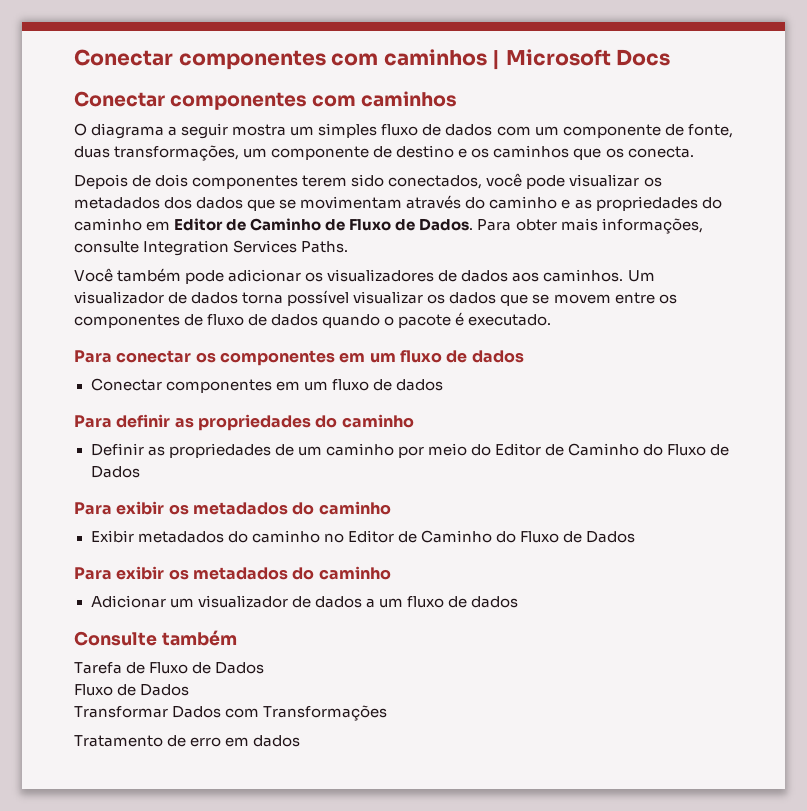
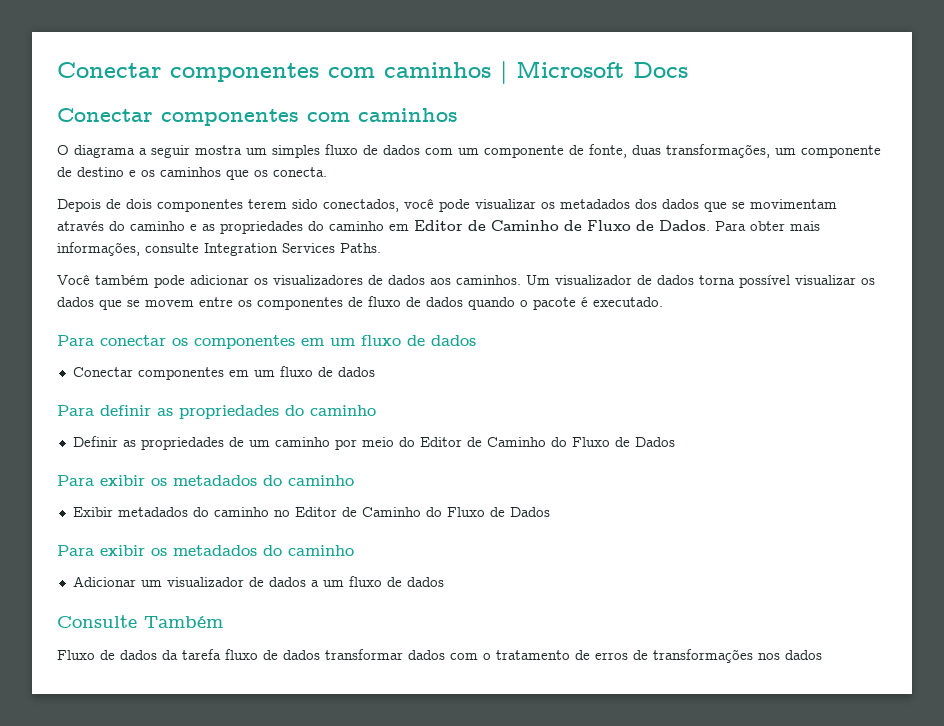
[161,630,237,646] [74,662,265,674] [74,684,190,696] [74,705,388,721] [74,735,250,747] também // Tarefa de Fluxo de Dados // Fluxo de Dados // Transformar Dados com Transformações // Tratamento de erro em -> [144,616,223,628] [57,649,780,663] Também // Fluxo de dados da tarefa fluxo de dados transformar dados com o tratamento de erros de transformações nos

